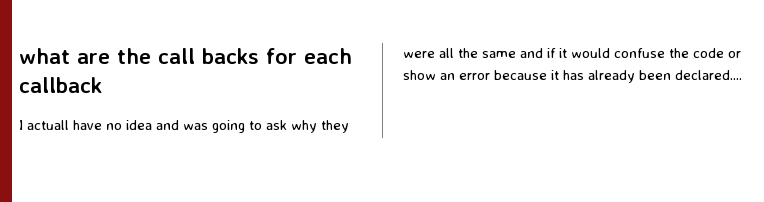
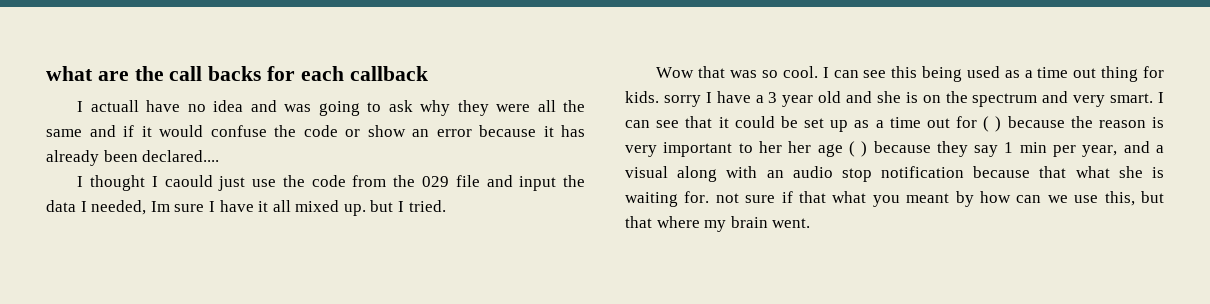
(742, 75) none -> [77,175,586,191] [46,200,446,216] [656,66,1164,82] [625,91,1164,107] [625,116,1164,132] [625,141,1164,157] [625,166,1164,182] [625,191,1164,207] [625,216,811,232] // I thought I caould just use the code from the 029 file and input the data I needed, Im sure I have it all mixed up. but I tried. // Wow that was so cool. I can see this being used as a time out thing for kids. sorry I have a 3 year old and she is on the spectrum and very smart. I can see that it could be set up as a time out for ( ) because the reason is very important to her her age ( ) because they say 1 min per year, and a visual along with an audio stop notification because that what she is waiting for. not sure if that what you meant by how can we use this, but that where my brain went.

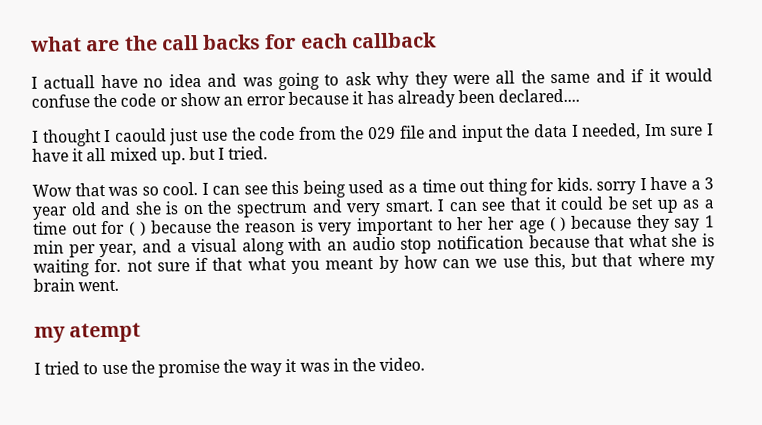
(811, 223) none -> [34,322,142,343] [34,357,426,378] // my atempt // I tried to use the promise the way it was in the video.

